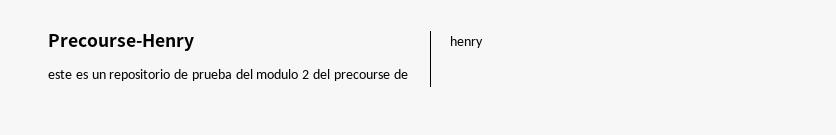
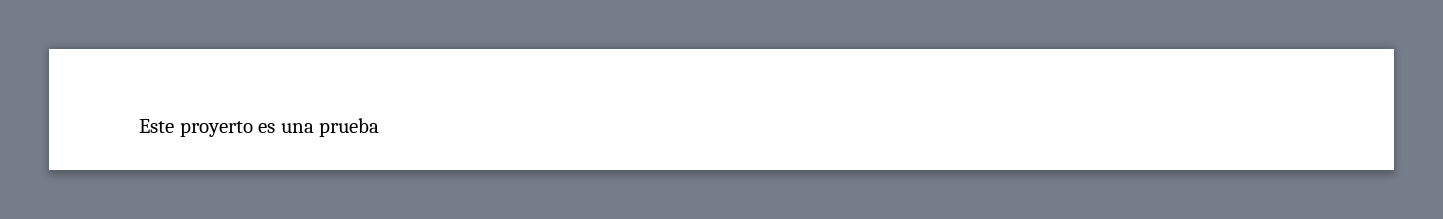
[48,34,194,51] [48,69,408,81] [450,36,483,48] Precourse-Henry // este es un repositorio de prueba del modulo 2 del precourse de henry -> [139,118,380,137] Este proyerto es una prueba

